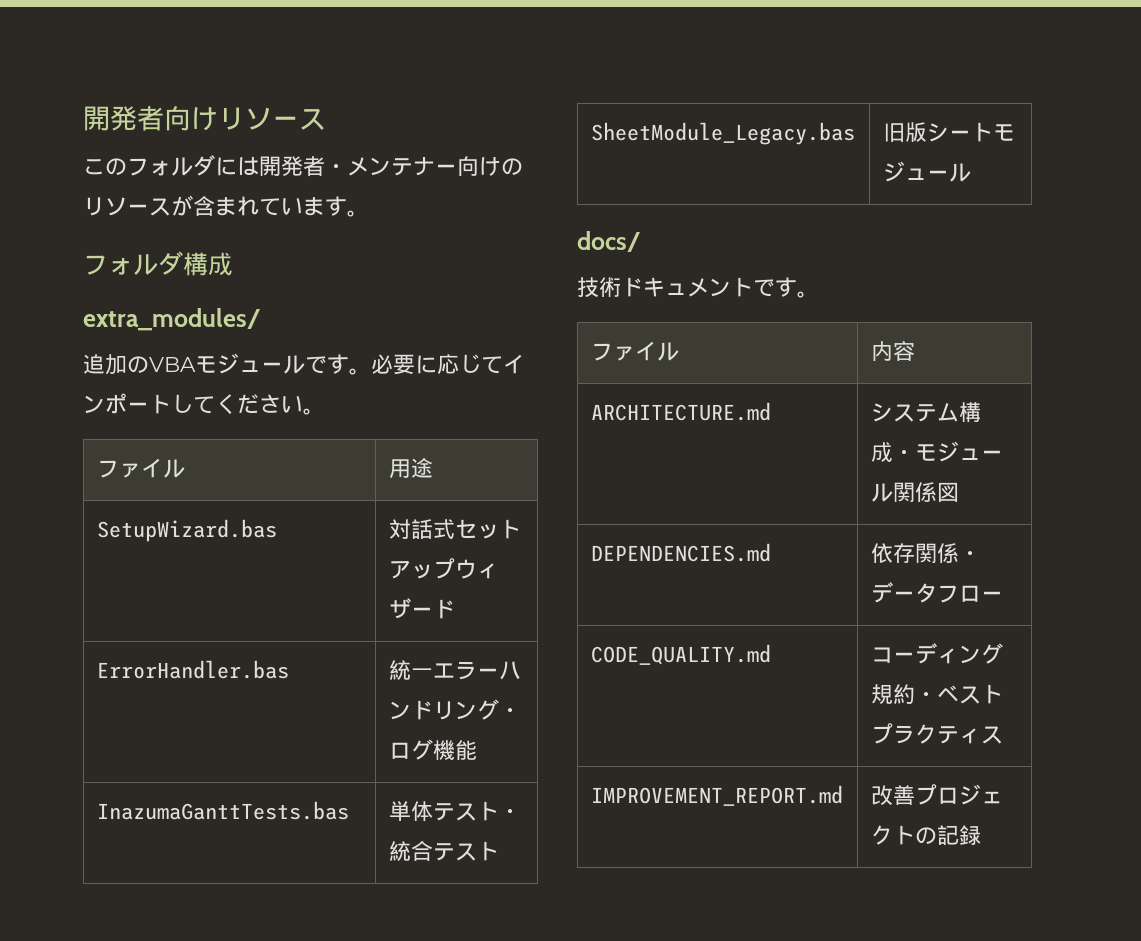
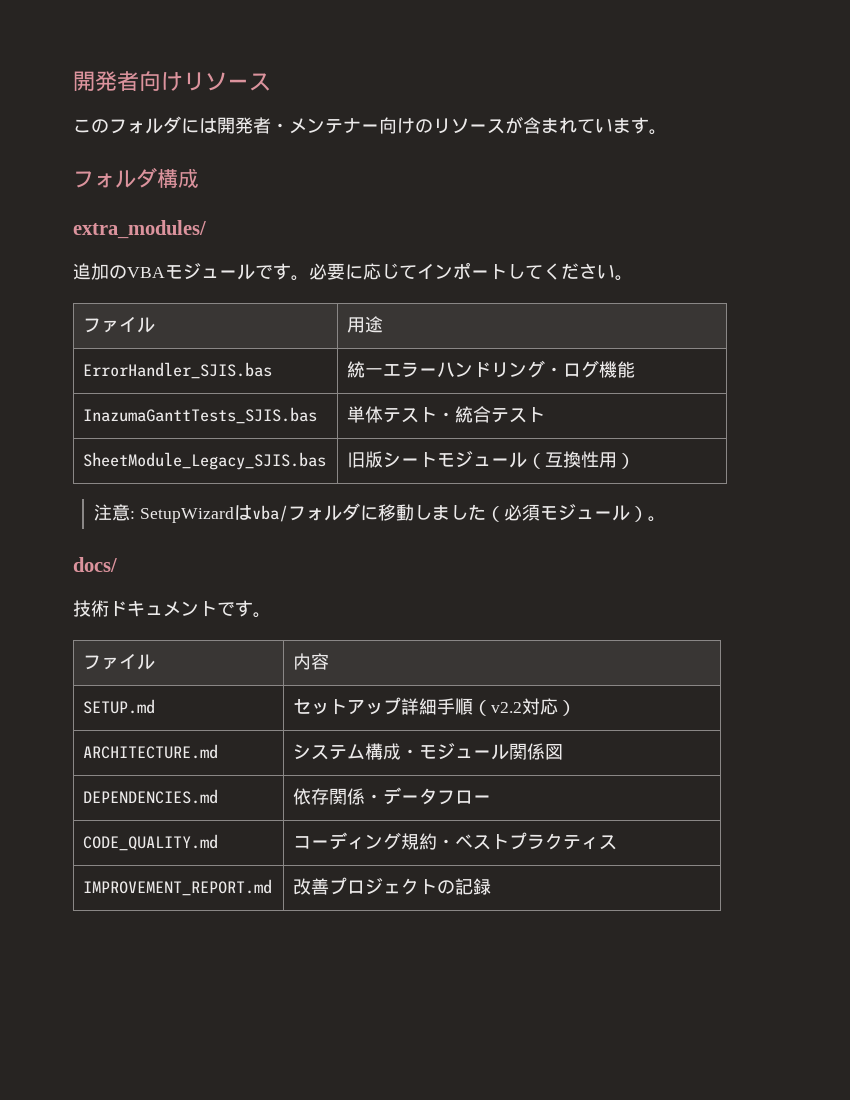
[96,519,277,542] [388,519,521,539] [388,558,499,579] [388,598,455,619] [96,660,289,679] SetupWizard.bas | 対話式セットアップウィザード // ErrorHandler.bas -> [83,362,273,379] ErrorHandler_SJIS.bas
[96,801,349,820] InazumaGanttTests.bas -> [83,407,318,424] InazumaGanttTests_SJIS.bas
[590,122,855,145] SheetModule_Legacy.bas -> [83,452,327,470] SheetModule_Legacy_SJIS.bas
(971, 172) none -> [527,451,636,469] [94,503,666,523] （互換性用） // 注意: SetupWizardはvba/フォルダに移動しました（必須モジュール）。
(915, 351) none -> [83,699,156,714] [293,697,577,716] // SETUP.md | セットアップ詳細手順（v2.2対応）

